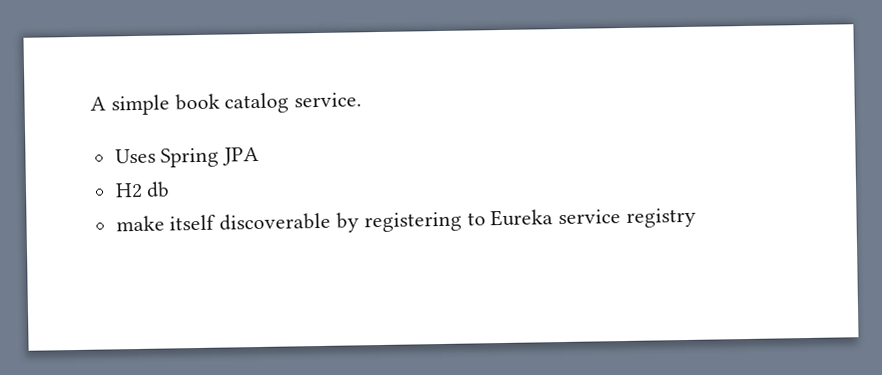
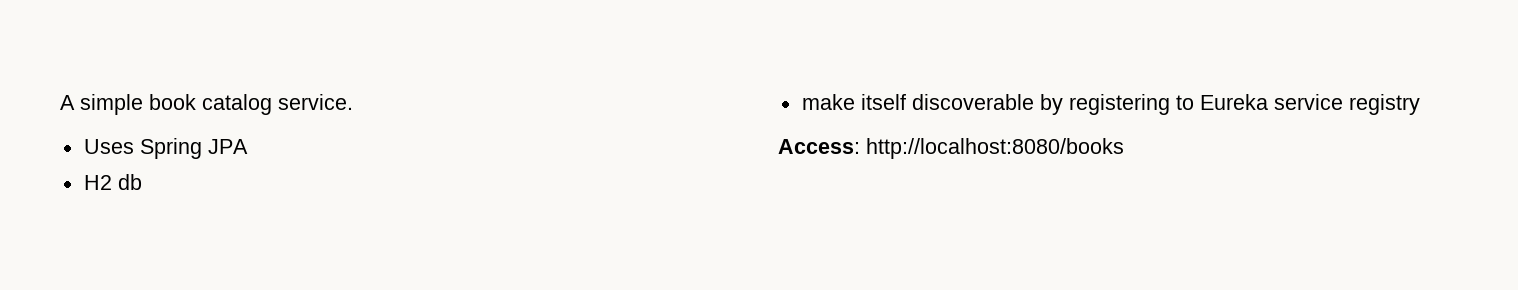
(697, 217) none -> [778,138,1124,159] // Access: http://localhost:8080/books

